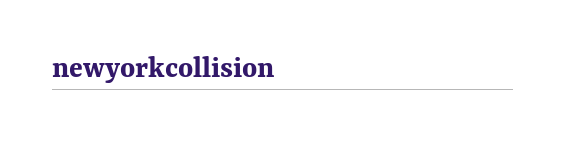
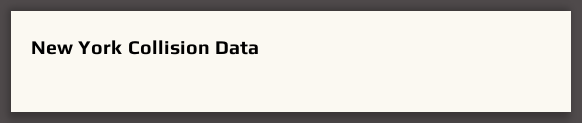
[52,56,274,83] newyorkcollision -> [31,40,259,55] New York Collision Data

